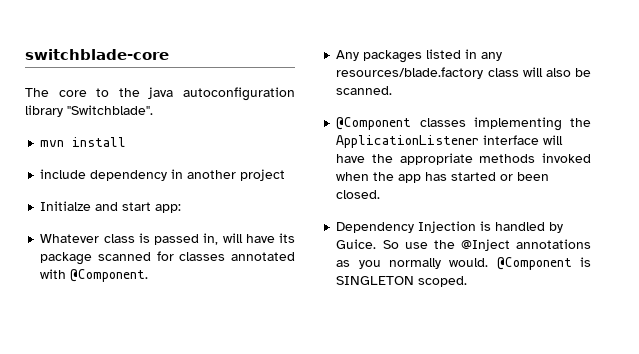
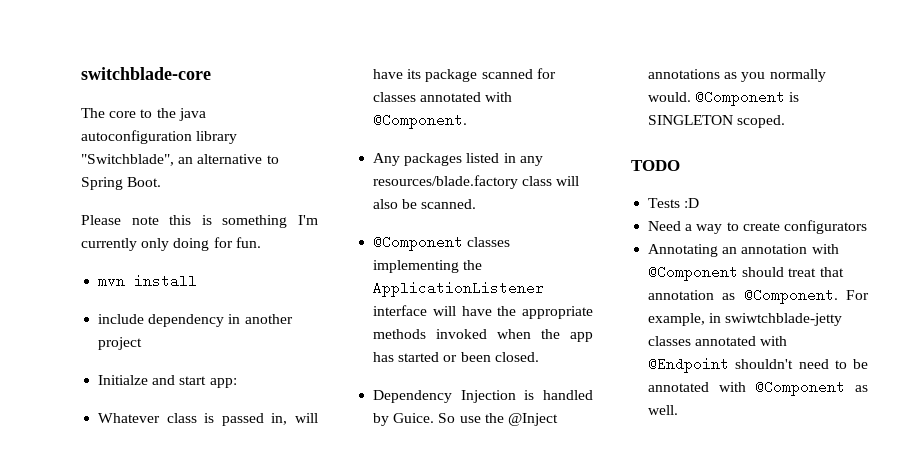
[67,105,153,115] "Switchblade". -> [81,154,279,166] [81,177,162,190] [81,215,318,228] [81,237,261,251] "Switchblade", an alternative to Spring Boot. // Please note this is something I'm currently only doing for fun.
(468, 281) none -> [631,160,680,171] [648,198,700,208] [648,220,867,234] [648,244,839,257] [648,265,844,281] [648,288,869,304] [648,313,843,326] [648,336,788,346] [648,357,868,373] [648,380,868,396] [648,405,679,415] // TODO // Tests :D // Need a way to create configurators // Annotating an annotation with @Component should treat that annotation as @Component. For example, in swiwtchblade-jetty classes annotated with @Endpoint shouldn't need to be annotated with @Component as well.

